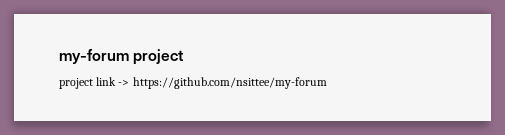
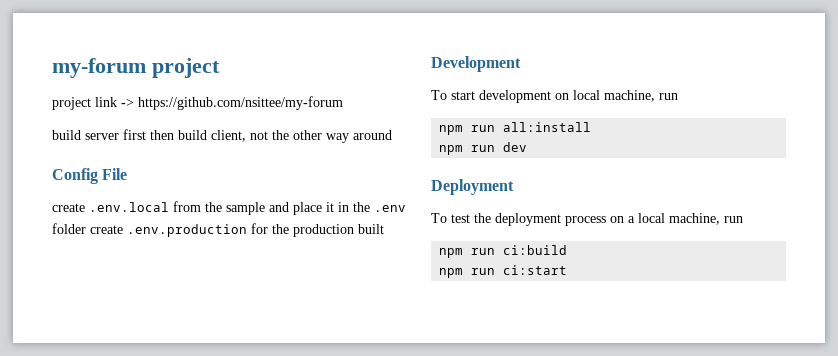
(327, 83) none -> [52,129,392,143] [52,168,128,184] [52,201,406,215] [52,223,384,237] [431,56,521,72] [431,90,678,103] [439,122,592,135] [439,142,528,155] [431,179,514,195] [431,213,743,226] [439,245,568,258] [439,265,568,278] // build server first then build client, not the other way around // Config File // create .env.local from the sample and place it in the .env folder create .env.production for the production built // Development // To start development on local machine, run // npm run all:install // npm run dev // Deployment // To test the deployment process on a local machine, run // npm run ci:build // npm run ci:start

